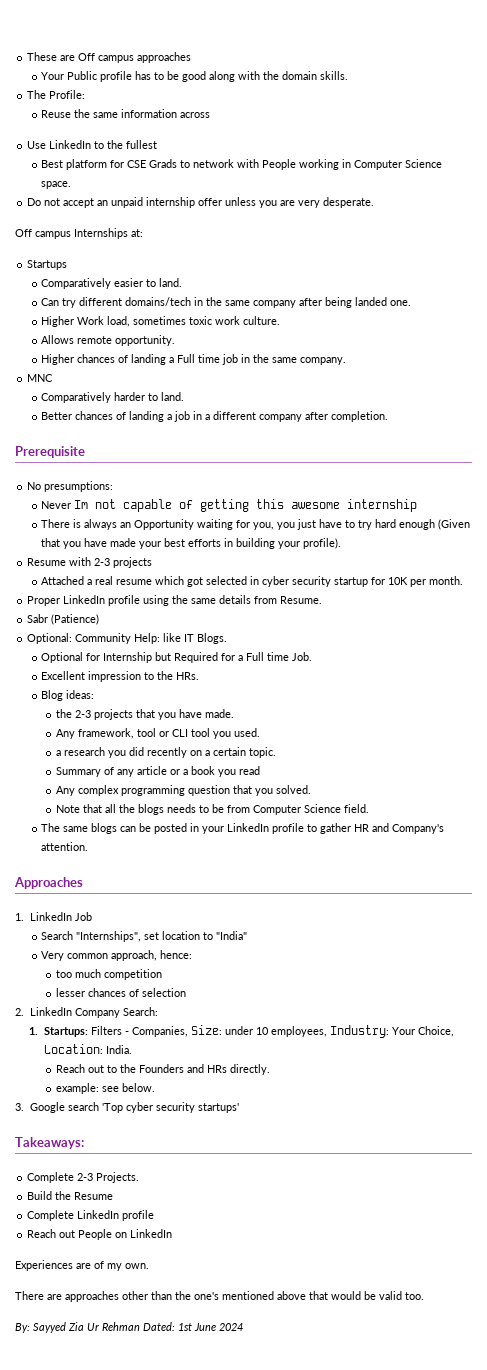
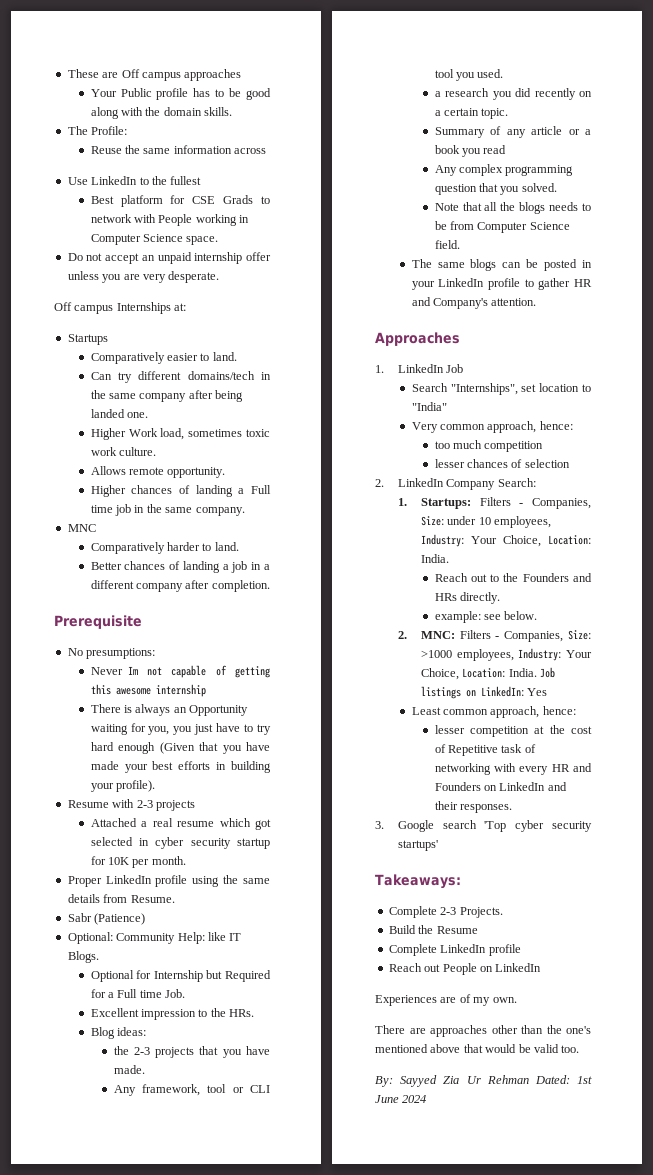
(155, 1087) none -> [397,630,591,642] [420,648,592,661] [420,667,555,680] [420,686,548,699] [411,706,576,718] [434,725,592,737] [434,744,536,756] [434,763,592,775] [434,782,567,791] [434,801,512,813] // 2. MNC: Filters - Companies, Size: >1000 employees, Industry: Your Choice, Location: India. Job listings on LinkedIn: Yes // Least common approach, hence: // lesser competition at the cost of Repetitive task of networking with every HR and Founders on LinkedIn and their responses.

